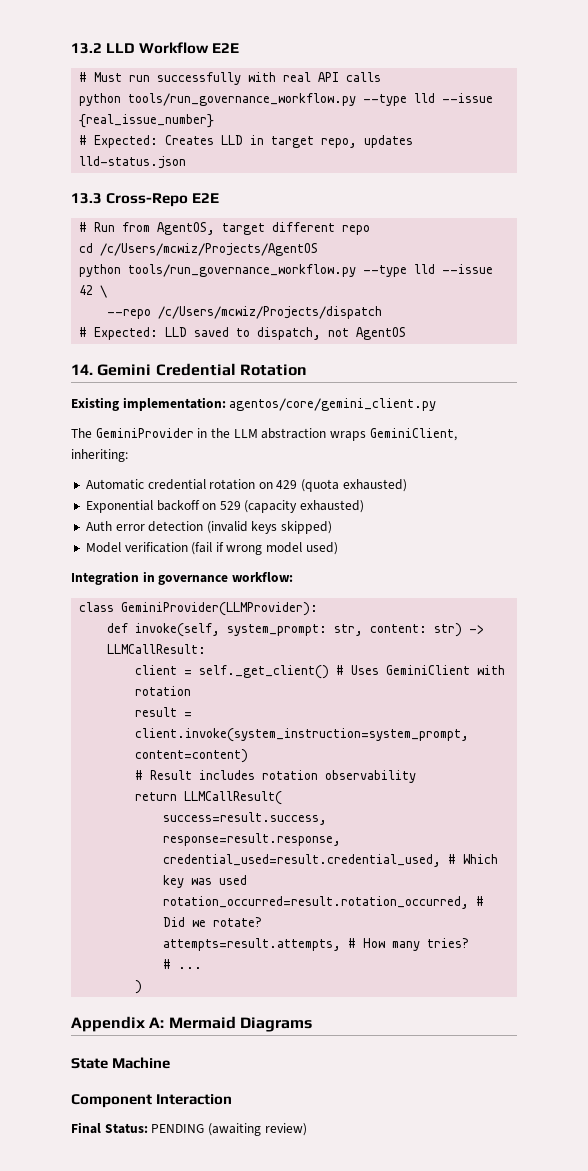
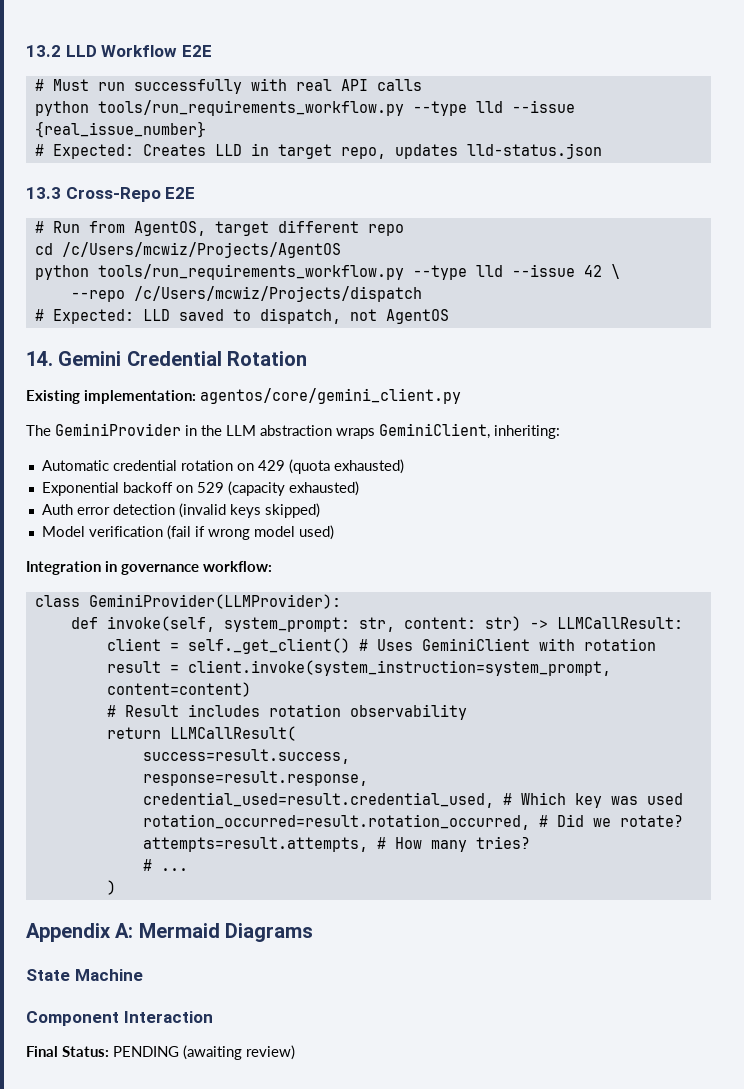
[128,93,357,106] tools/run_governance_workflow.py -> [97,100,404,116] tools/run_requirements_workflow.py
[128,264,357,277] tools/run_governance_workflow.py -> [97,264,404,280] tools/run_requirements_workflow.py

